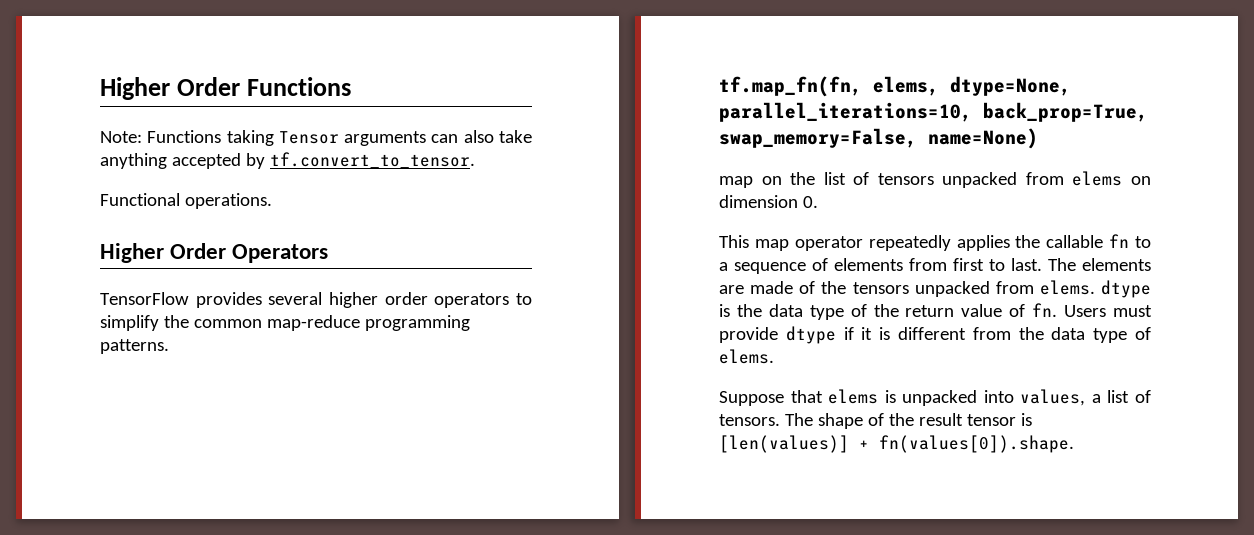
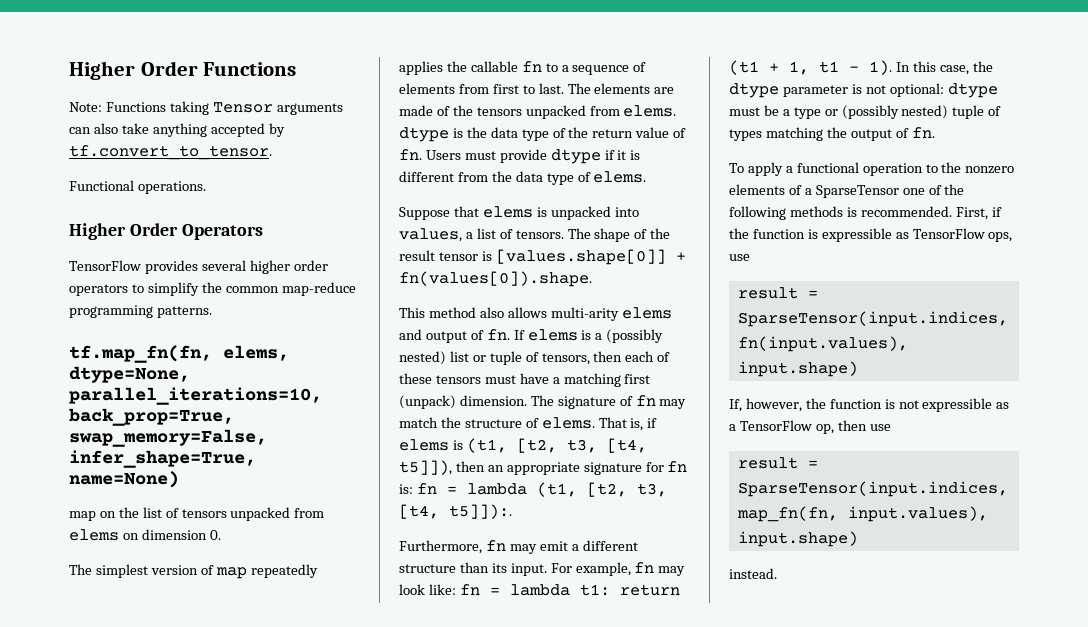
(917, 138) none -> [69,450,256,468] infer_shape=True,
[719,235,863,251] This map operator -> [69,564,247,579] The simplest version of map
[719,435,849,453] [len(values)] -> [495,249,666,265] [values.shape[0]]
(1074, 444) none -> [399,307,672,321] [399,329,664,343] [399,351,671,365] [399,373,651,387] [399,395,687,409] [399,417,658,431] [399,438,647,453] [399,460,688,475] [399,482,667,497] [399,504,512,519] [399,540,638,554] [399,562,686,576] [399,584,680,596] [729,60,993,75] [729,83,998,98] [729,105,1002,119] [729,127,935,141] [729,162,1015,176] [729,184,965,198] [729,206,1002,220] [729,228,1013,242] [729,254,750,261] [737,287,818,299] [737,311,1008,327] [737,336,908,352] [737,361,858,377] [729,398,1010,412] [729,420,891,434] [737,457,818,469] [737,481,1008,497] [736,506,988,522] [737,531,858,547] [729,568,777,579] // This method also allows multi-arity elems and output of fn. If elems is a (possibly nested) list or tuple of tensors, then each of these tensors must have a matching first (unpack) dimension. The signature of fn may match the structure of elems. That is, if elems is (t1, [t2, t3, [t4, t5]]), then an appropriate signature for fn is: fn = lambda (t1, [t2, t3, [t4, t5]]):. // Furthermore, fn may emit a different structure than its input. For example, fn may look like: fn = lambda t1: return (t1 + 1, t1 - 1). In this case, the dtype parameter is not optional: dtype must be a type or (possibly nested) tuple of types matching the output of fn. // To apply a functional operation to the nonzero elements of a SparseTensor one of the following methods is recommended. First, if the function is expressible as TensorFlow ops, use // result = SparseTensor(input.indices, fn(input.values), input.shape) // If, however, the function is not expressible as a TensorFlow op, then use // result = SparseTensor(input.indices, map_fn(fn, input.values), input.shape) // instead.

